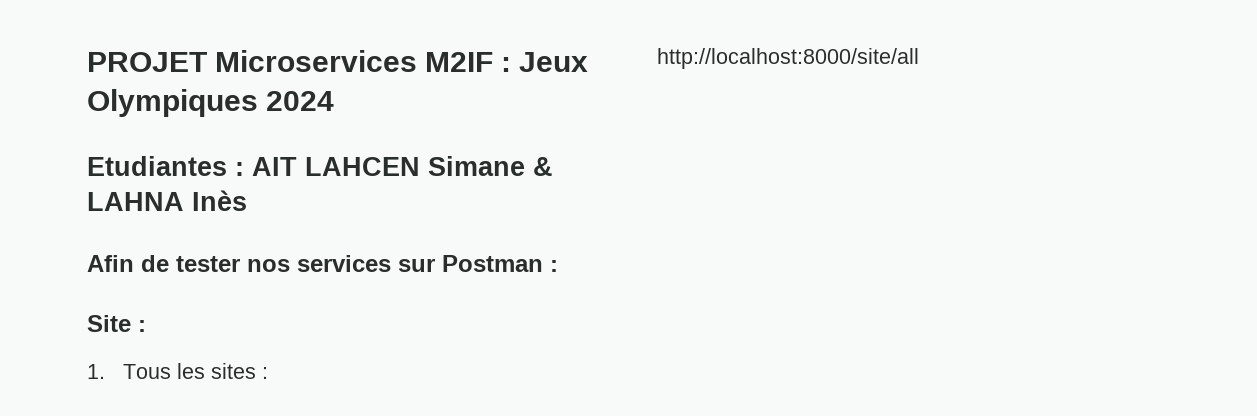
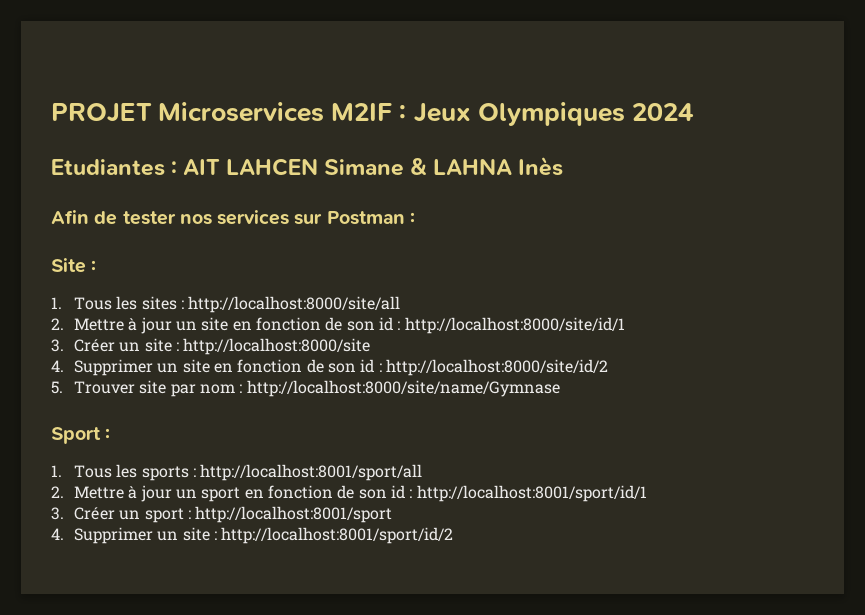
[657,48,919,69] // http://localhost:8000/site/all -> [188,296,401,313] [51,317,625,334] [51,338,371,355] [51,359,608,376] [51,380,560,397] [51,427,111,444] [51,464,423,481] [51,485,647,502] [51,506,393,523] [51,527,454,544] http://localhost:8000/site/all // 2. Mettre à jour un site en fonction de son id : http://localhost:8000/site/id/1 // 3. Créer un site : http://localhost:8000/site // 4. Supprimer un site en fonction de son id : http://localhost:8000/site/id/2 // 5. Trouver site par nom : http://localhost:8000/site/name/Gymnase // Sport : // 1. Tous les sports : http://localhost:8001/sport/all // 2. Mettre à jour un sport en fonction de son id : http://localhost:8001/sport/id/1 // 3. Créer un sport : http://localhost:8001/sport // 4. Supprimer un site : http://localhost:8001/sport/id/2

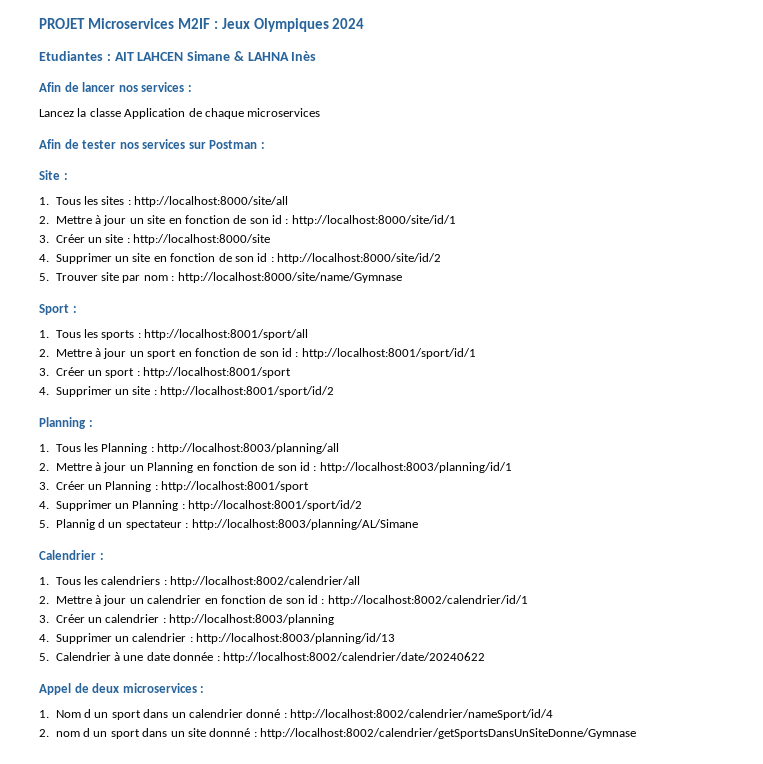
(564, 166) none -> [39,82,192,92] [39,108,321,119] // Afin de lancer nos services : // Lancez la classe Application de chaque microservices
(454, 535) none -> [39,417,93,429] [39,443,340,454] [39,462,512,473] [39,481,310,492] [39,500,363,511] [39,519,418,530] [39,550,104,560] [39,576,361,587] [39,595,528,606] [39,614,335,625] [39,633,396,644] [39,652,485,663] [39,683,205,695] [39,709,554,720] [39,728,637,739] // Planning : // 1. Tous les Planning : http://localhost:8003/planning/all // 2. Mettre à jour un Planning en fonction de son id : http://localhost:8003/planning/id/1 // 3. Créer un Planning : http://localhost:8001/sport // 4. Supprimer un Planning : http://localhost:8001/sport/id/2 // 5. Plannig d un spectateur : http://localhost:8003/planning/AL/Simane // Calendrier : // 1. Tous les calendriers : http://localhost:8002/calendrier/all // 2. Mettre à jour un calendrier en fonction de son id : http://localhost:8002/calendrier/id/1 // 3. Créer un calendrier : http://localhost:8003/planning // 4. Supprimer un calendrier : http://localhost:8003/planning/id/13 // 5. Calendrier à une date donnée : http://localhost:8002/calendrier/date/20240622 // Appel de deux microservices : // 1. Nom d un sport dans un calendrier donné : http://localhost:8002/calendrier/nameSport/id/4 // 2. nom d un sport dans un site donnné : http://localhost:8002/calendrier/getSportsDansUnSiteDonne/Gymnase

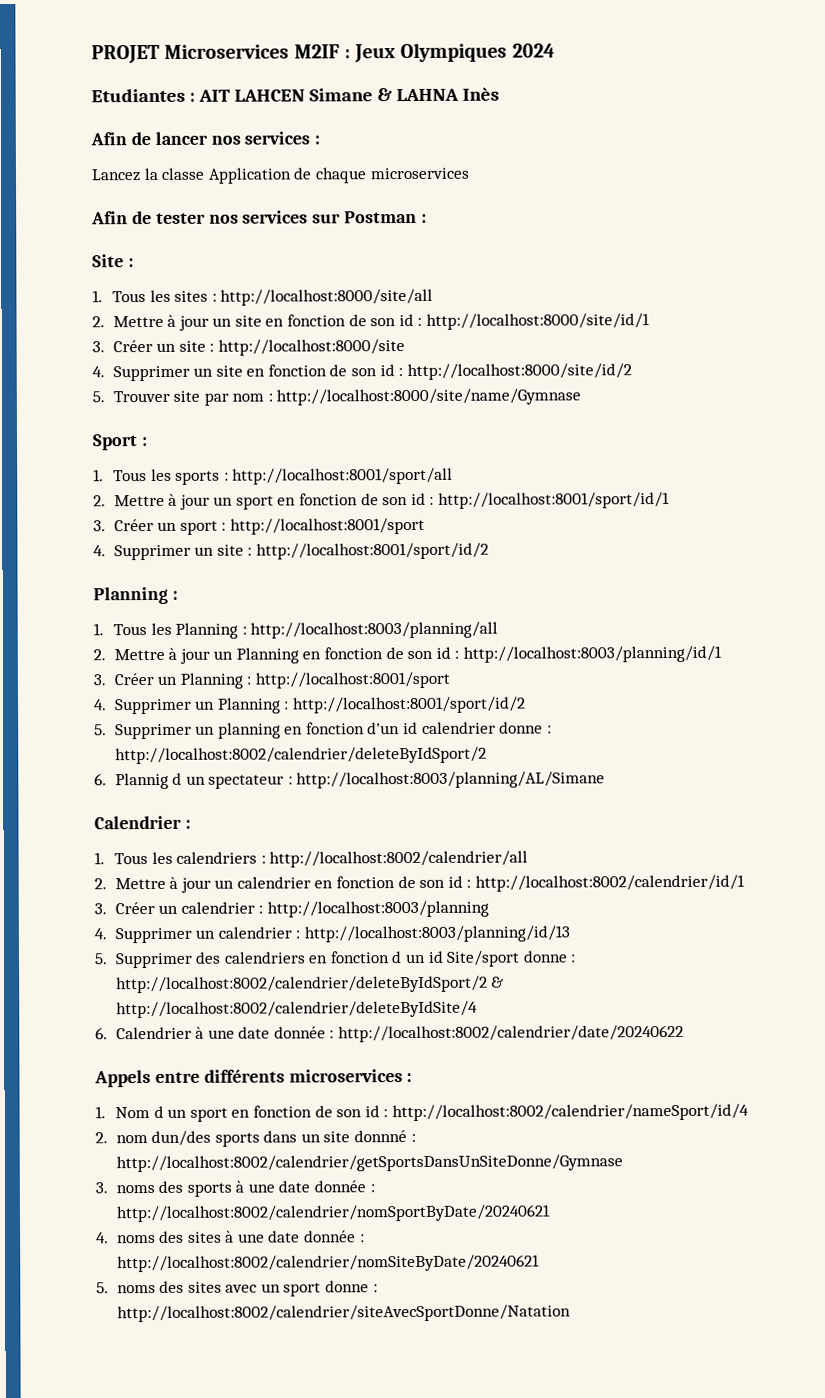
(49, 524) none -> [114,721,552,740] [114,746,487,765] [94,773,107,786] Supprimer un planning en fonction d'un id calendrier donne : http://localhost:8002/calendrier/deleteByIdSport/2 // 6.
(49, 657) none -> [114,950,577,969] [115,975,505,994] [115,1000,478,1019] [95,1027,108,1040] Supprimer des calendriers en fonction d un id Site/sport donne : http://localhost:8002/calendrier/deleteByIdSport/2 & http://localhost:8002/calendrier/deleteByIdSite/4 // 6.
[39,683,120,695] Appel de deux -> [94,1069,285,1088] Appels entre différents
[143,709,281,718] dans un calendrier donné -> [231,1105,380,1118] en fonction de son id
[83,728,140,739] d un sport -> [151,1130,260,1147] dun/des sports
(637, 733) none -> [95,1180,375,1197] [115,1204,551,1223] [96,1230,365,1244] [116,1254,540,1273] [96,1280,378,1297] [116,1304,571,1323] // 3. noms des sports à une date donnée : http://localhost:8002/calendrier/nomSportByDate/20240621 // 4. noms des sites à une date donnée : http://localhost:8002/calendrier/nomSiteByDate/20240621 // 5. noms des sites avec un sport donne : http://localhost:8002/calendrier/siteAvecSportDonne/Natation

